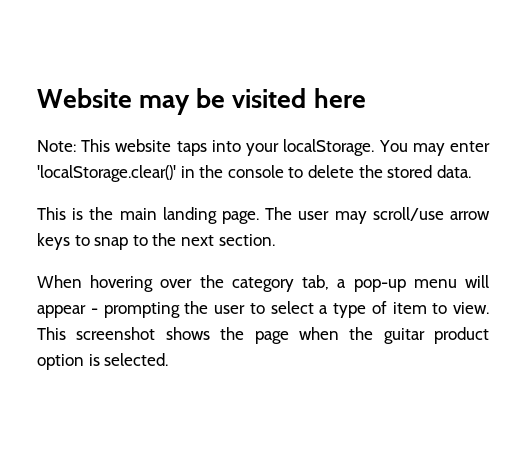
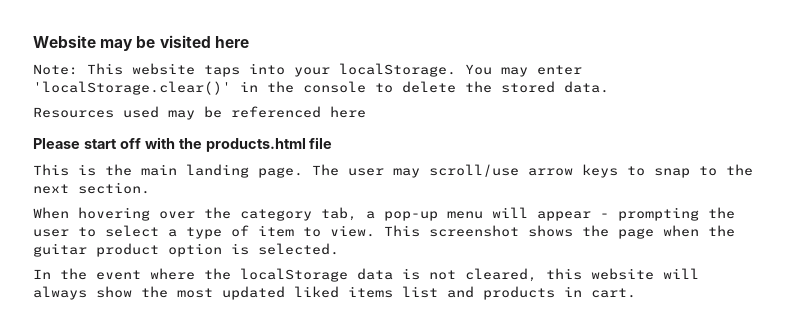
(471, 171) none -> [33,106,366,120] [33,137,333,152] // Resources used may be referenced here // Please start off with the products.html file
(169, 359) none -> [33,268,699,282] [33,286,636,300] // In the event where the localStorage data is not cleared, this website will always show the most updated liked items list and products in cart.

